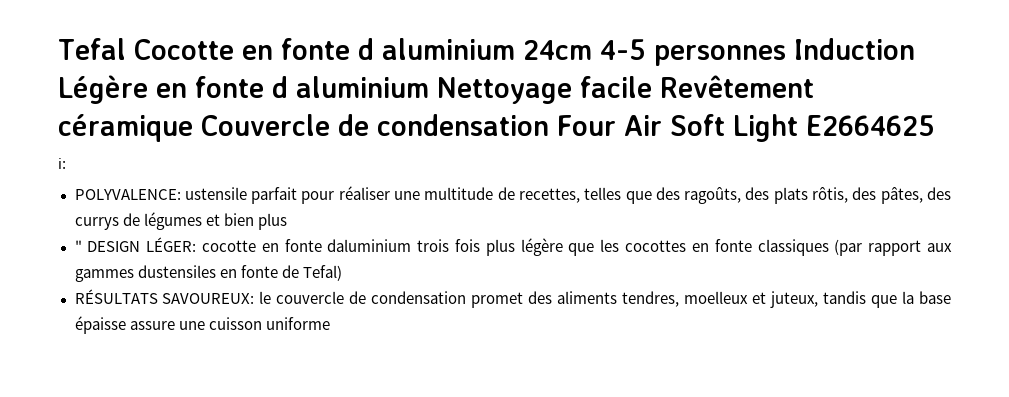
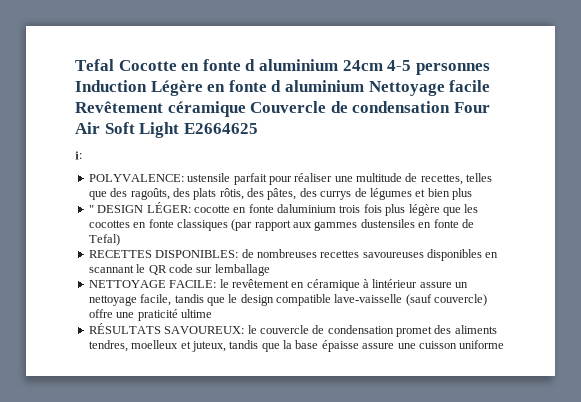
(342, 273) none -> [88,249,499,261] [88,264,270,276] [88,279,469,291] [88,294,488,306] [88,309,212,321] // RECETTES DISPONIBLES: de nombreuses recettes savoureuses disponibles en scannant le QR code sur lemballage // NETTOYAGE FACILE: le revêtement en céramique à lintérieur assure un nettoyage facile, tandis que le design compatible lave-vaisselle (sauf couvercle) offre une praticité ultime

